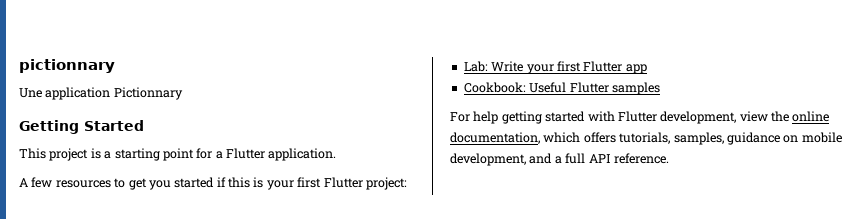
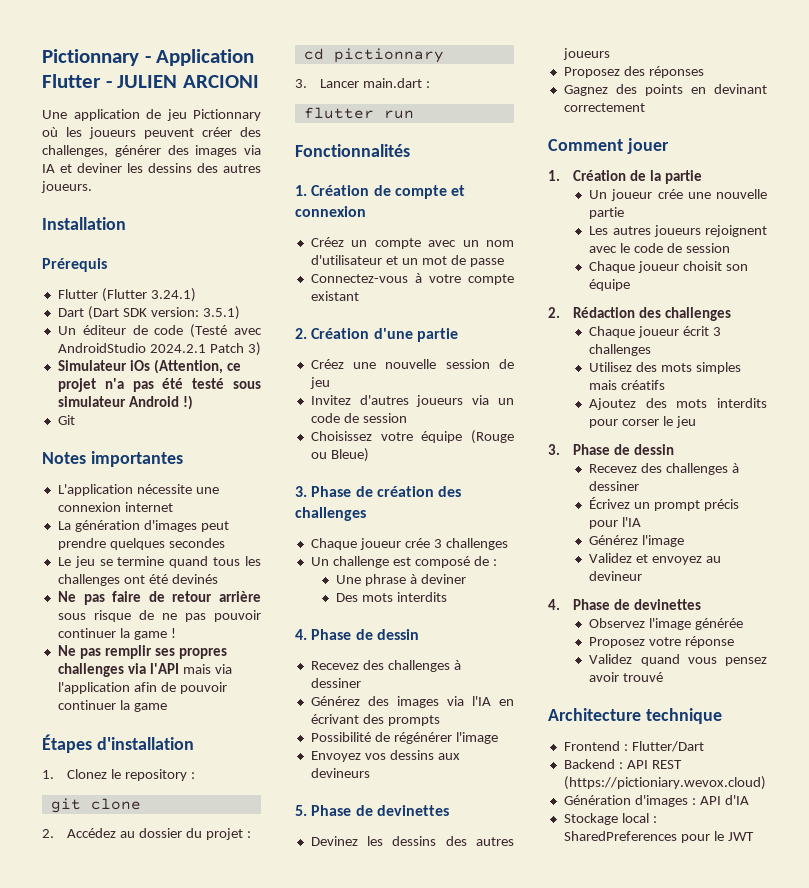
[19,59,115,73] pictionnary -> [42,49,255,66] [42,74,259,88] Pictionnary - Application Flutter - JULIEN ARCIONI
[113,87,183,100] [19,120,144,134] [19,148,337,161] [19,177,407,190] [463,61,647,74] [463,82,660,95] [450,111,830,124] [450,132,842,145] [450,153,669,166] Pictionnary // Getting Started // This project is a starting point for a Flutter application. // A few resources to get you started if this is your first Flutter project: // Lab: Write your first Flutter app // Cookbook: Useful Flutter samples // For help getting started with Flutter development, view the online documentation, which offers tutorials, samples, guidance on mobile development, and a full API reference. -> [146,109,261,121] [42,127,261,139] [42,145,261,157] [42,163,261,173] [41,181,92,193] [42,217,126,230] [42,258,107,272] [57,288,196,302] [57,306,240,320] [57,324,262,338] [57,342,261,356] [57,359,241,374] [57,378,261,392] [57,395,193,410] [57,415,75,425] [42,451,183,467] [57,484,219,496] [57,502,173,512] [57,520,229,532] [57,538,225,550] [57,556,261,568] [57,574,218,586] [57,591,261,605] [57,610,261,622] [57,628,176,640] [57,645,227,659] [57,663,232,677] [57,682,227,694] [57,700,167,712] [42,734,194,753] [42,769,196,781] [50,798,141,813] [42,828,251,840] [303,48,444,63] [295,78,431,88] [303,107,414,119] [295,144,410,157] [295,185,466,199] [295,206,366,217] [310,237,514,249] [310,255,504,267] [310,273,514,285] [310,291,359,301] [295,328,458,342] [310,359,514,369] [309,377,330,389] [310,395,514,407] [310,413,407,423] [310,430,514,444] [310,448,369,462] [295,486,462,497] [295,507,366,521] [310,538,508,550] [310,556,497,568] [336,574,466,586] [336,592,448,602] [295,629,419,640] [310,660,461,672] [310,678,361,688] [310,696,514,708] [310,714,440,726] [310,732,498,744] [310,750,460,762] [310,768,370,778] [295,805,449,816] [310,836,514,846] [562,48,610,60] [563,66,704,78] [563,84,767,96] [563,103,645,112] [548,138,669,154] [548,170,703,184] [589,189,767,201] [589,207,625,219] [589,225,767,237] [589,243,730,253] [589,261,748,273] [589,279,631,291] [548,307,732,321] [589,326,721,338] [589,344,652,356] [589,362,741,374] [589,380,666,390] [589,398,767,410] [589,416,696,428] [548,444,675,455] [589,463,739,475] [589,481,640,491] [589,497,739,511] [589,517,642,529] [589,535,685,547] [589,553,721,565] [589,571,643,581] [548,599,702,610] [589,618,744,630] [589,636,735,648] [589,654,767,666] [589,672,664,682] [548,708,722,724] [563,741,704,752] [563,759,682,769] [563,776,766,790] [563,795,749,807] [563,813,657,825] [563,831,754,843] de jeu Pictionnary où les joueurs peuvent créer des challenges, générer des images via IA et deviner les dessins des autres joueurs. // Installation // Prérequis // Flutter (Flutter 3.24.1) // Dart (Dart SDK version: 3.5.1) // Un éditeur de code (Testé avec AndroidStudio 2024.2.1 Patch 3) // Simulateur iOs (Attention, ce projet n'a pas été testé sous simulateur Android !) // Git // Notes importantes // L'application nécessite une connexion internet // La génération d'images peut prendre quelques secondes // Le jeu se termine quand tous les challenges ont été devinés // Ne pas faire de retour arrière sous risque de ne pas pouvoir continuer la game ! // Ne pas remplir ses propres challenges via l'API mais via l'application afin de pouvoir continuer la game // Étapes d'installation // 1. Clonez le repository : // git clone // 2. Accédez au dossier du projet : // cd pictionnary // 3. Lancer main.dart : // flutter run // Fonctionnalités // 1. Création de compte et connexion // Créez un compte avec un nom d'utilisateur et un mot de passe // Connectez-vous à votre compte existant // 2. Création d'une partie // Créez une nouvelle session de jeu // Invitez d'autres joueurs via un code de session // Choisissez votre équipe (Rouge ou Bleue) // 3. Phase de création des challenges // Chaque joueur crée 3 challenges // Un challenge est composé de : // Une phrase à deviner // Des mots interdits // 4. Phase de dessin // Recevez des challenges à dessiner // Générez des images via l'IA en écrivant des prompts // Possibilité de régénérer l'image // Envoyez vos dessins aux devineurs // 5. Phase de devinettes // Devinez les dessins des autres joueurs // Proposez des réponses // Gagnez des points en devinant correctement // Comment jouer // 1. Création de la partie // Un joueur crée une nouvelle partie // Les autres joueurs rejoignent avec le code de session // Chaque joueur choisit son équipe // 2. Rédaction des challenges // Chaque joueur écrit 3 challenges // Utilisez des mots simples mais créatifs // Ajoutez des mots interdits pour corser le jeu // 3. Phase de dessin // Recevez des challenges à dessiner // Écrivez un prompt précis pour l'IA // Générez l'image // Validez et envoyez au devineur // 4. Phase de devinettes // Observez l'image générée // Proposez votre réponse // Validez quand vous pensez avoir trouvé // Architecture technique // Frontend : Flutter/Dart // Backend : API REST (https://pictioniary.wevox.cloud) // Génération d'images : API d'IA // Stockage local : SharedPreferences pour le JWT

